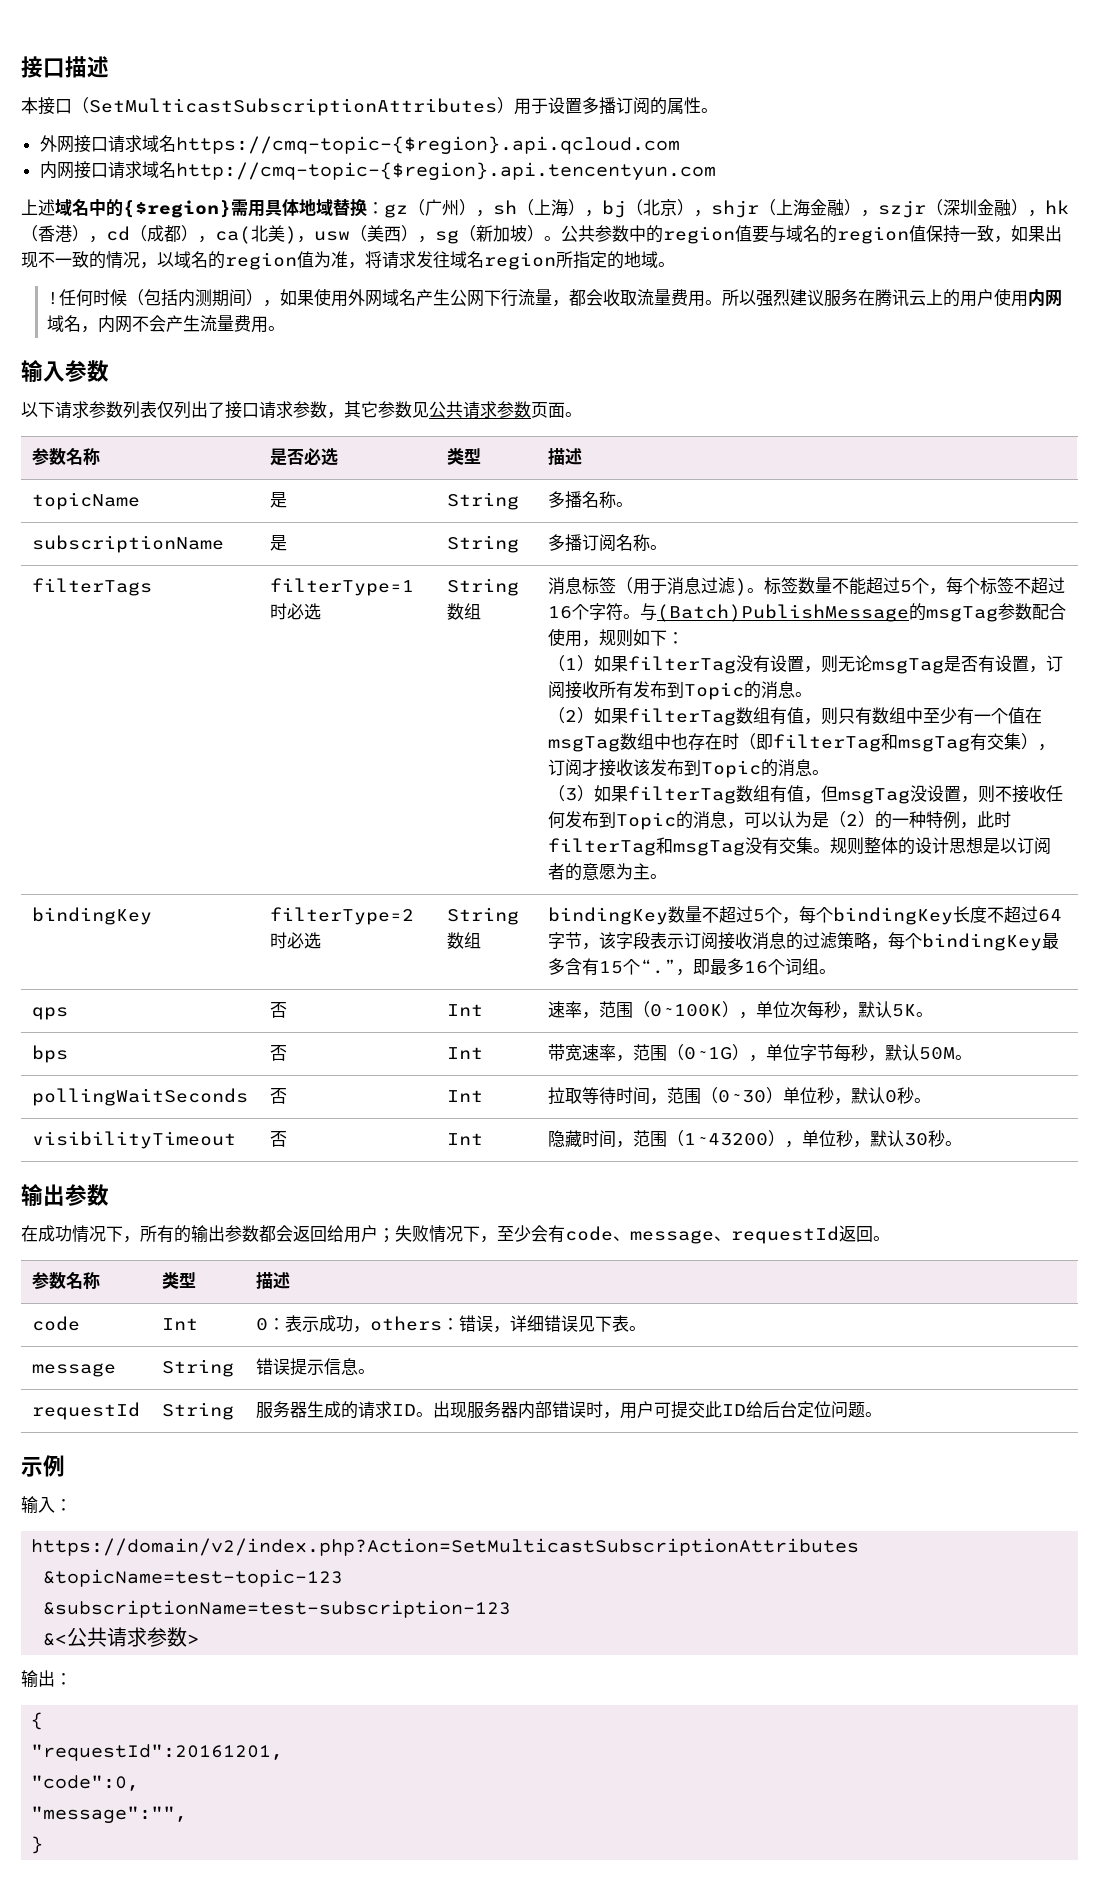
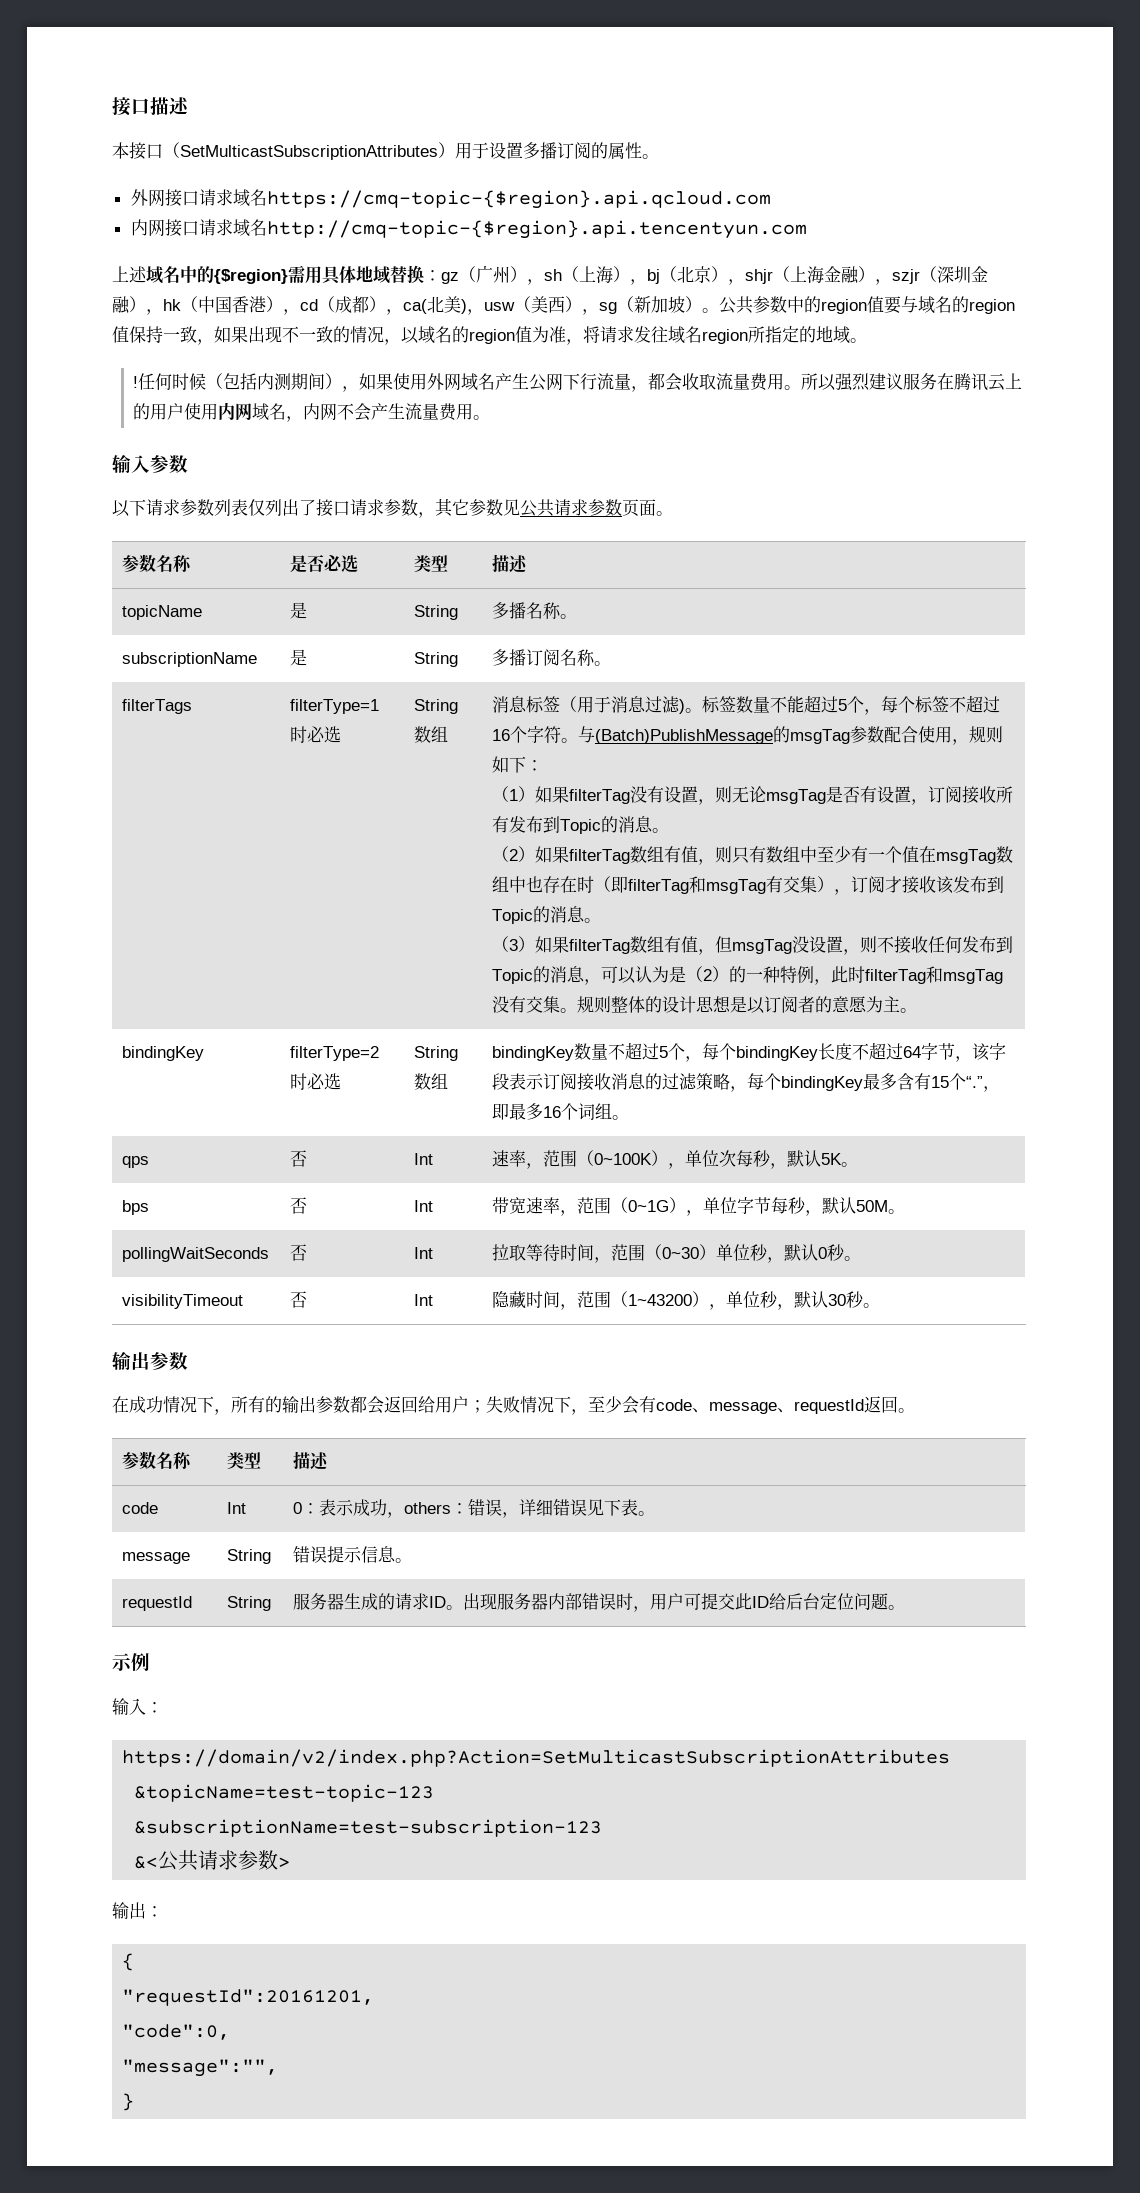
(38, 233) none -> [198,296,232,313] 中国

